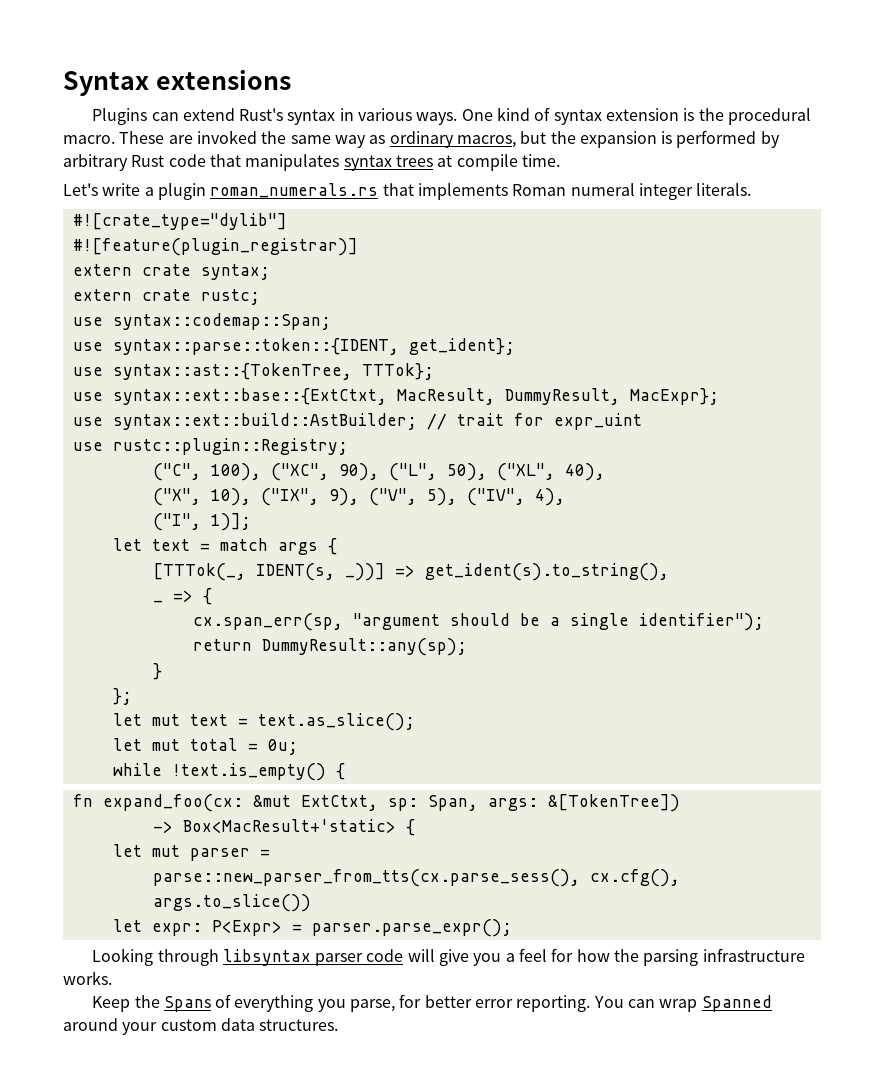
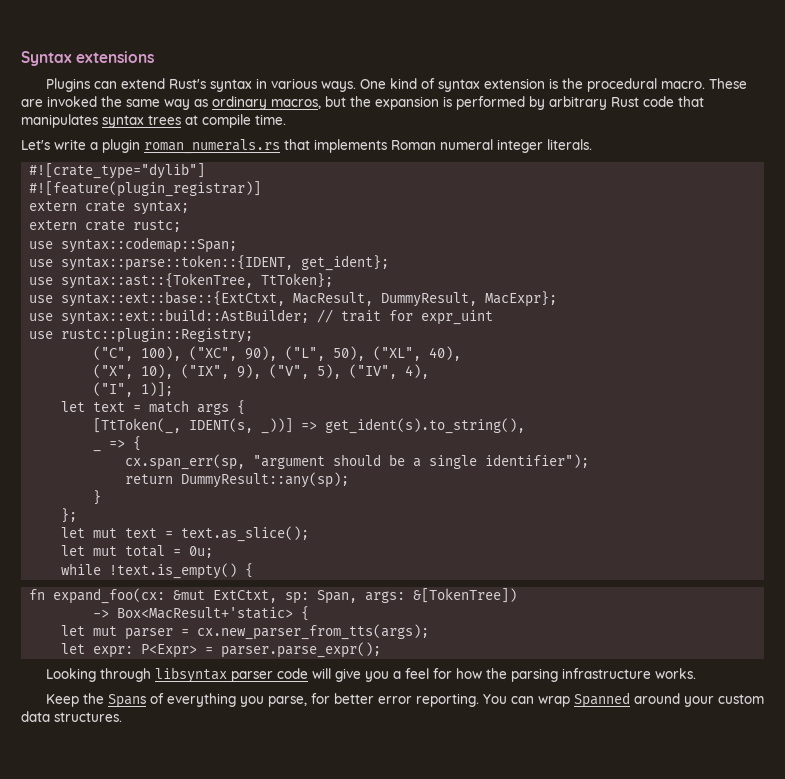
[361,363,434,380] TTTok}; -> [261,273,334,288] TtToken};
[152,563,246,581] [TTTok(_, -> [93,418,182,434] [TtToken(_,
[152,869,680,887] [152,894,311,912] // parse::new_parser_from_tts(cx.parse_sess(), cx.cfg(), args.to_slice()) -> [197,624,430,640] cx.new_parser_from_tts(args);

